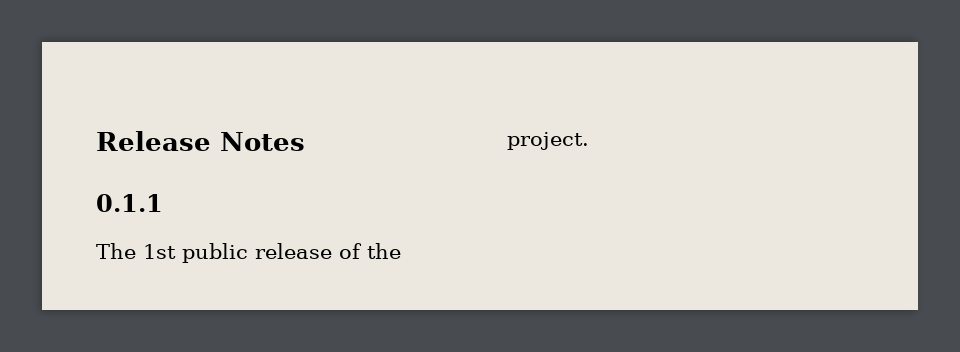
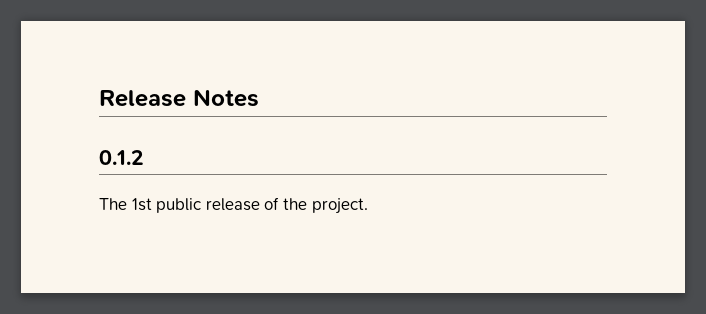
[96,194,163,212] 0.1.1 -> [99,150,143,165] 0.1.2

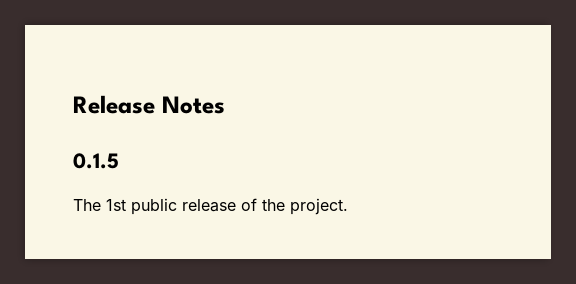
[99,150,143,165] 0.1.2 -> [73,153,119,169] 0.1.5

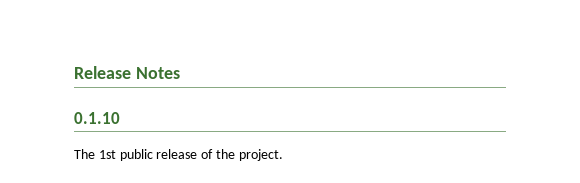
[73,153,119,169] 0.1.5 -> [74,112,120,124] 0.1.10

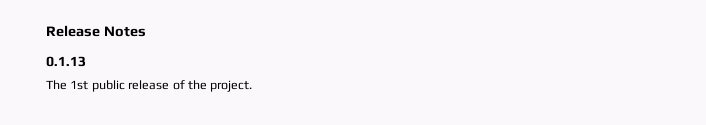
[74,112,120,124] 0.1.10 -> [46,56,86,67] 0.1.13

